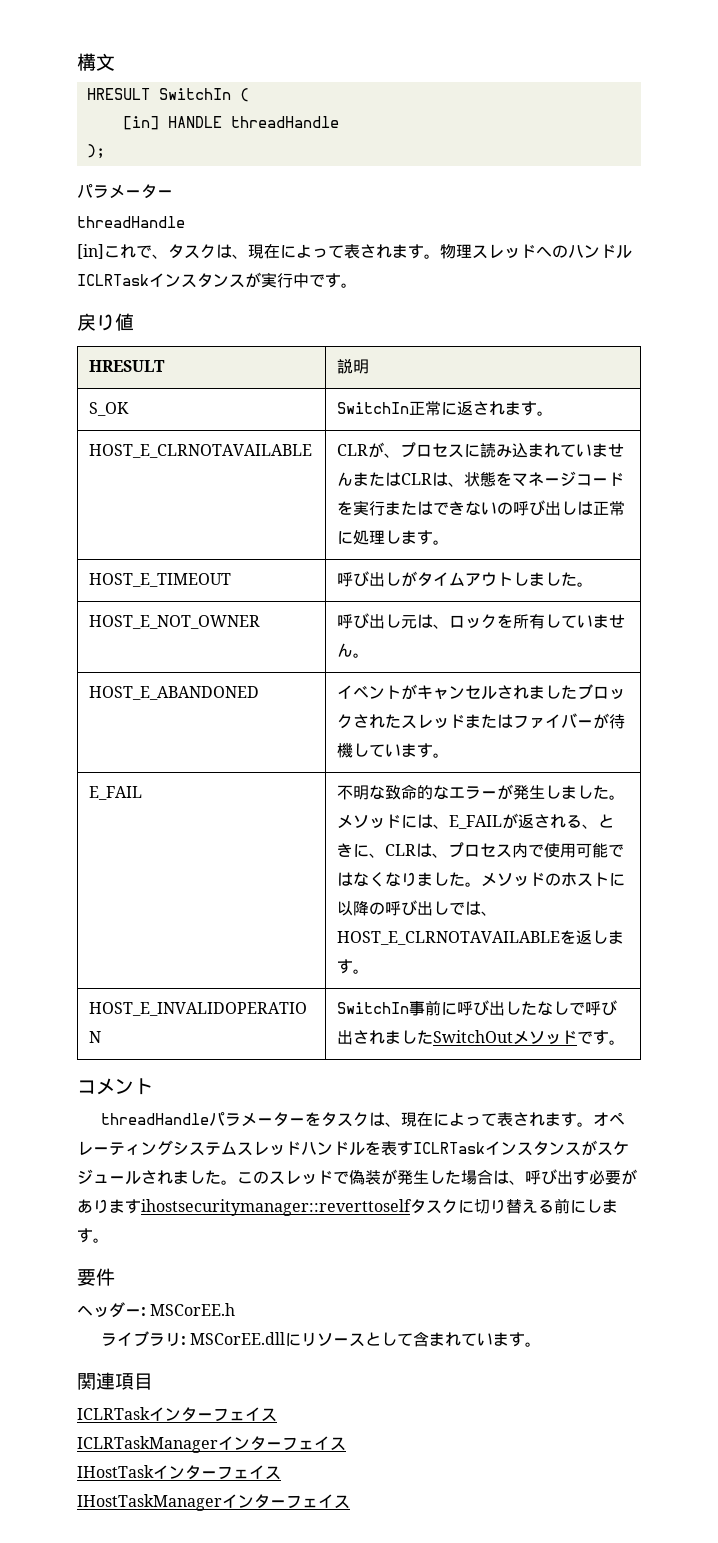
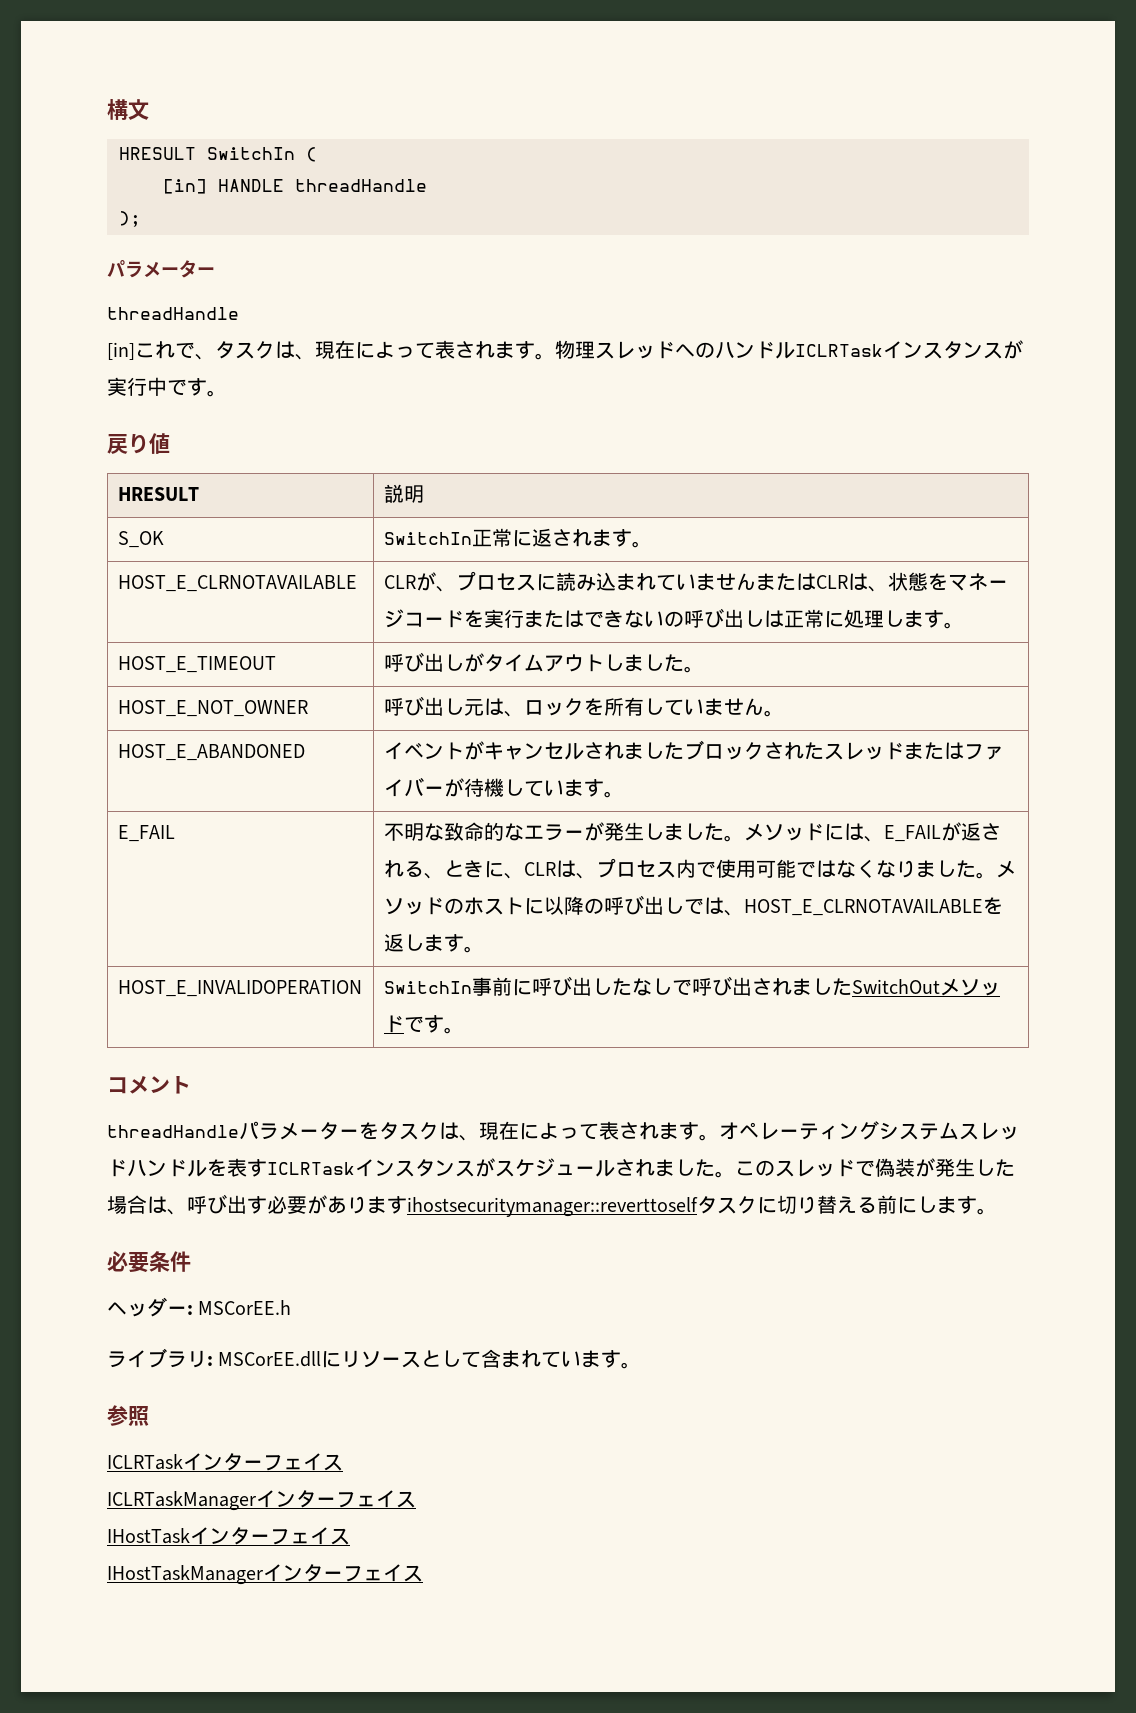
[77,1269,96,1286] 要 -> [107,1251,170,1273] 必要条
[77,1372,153,1390] 関連項目 -> [107,1405,149,1426] 参照

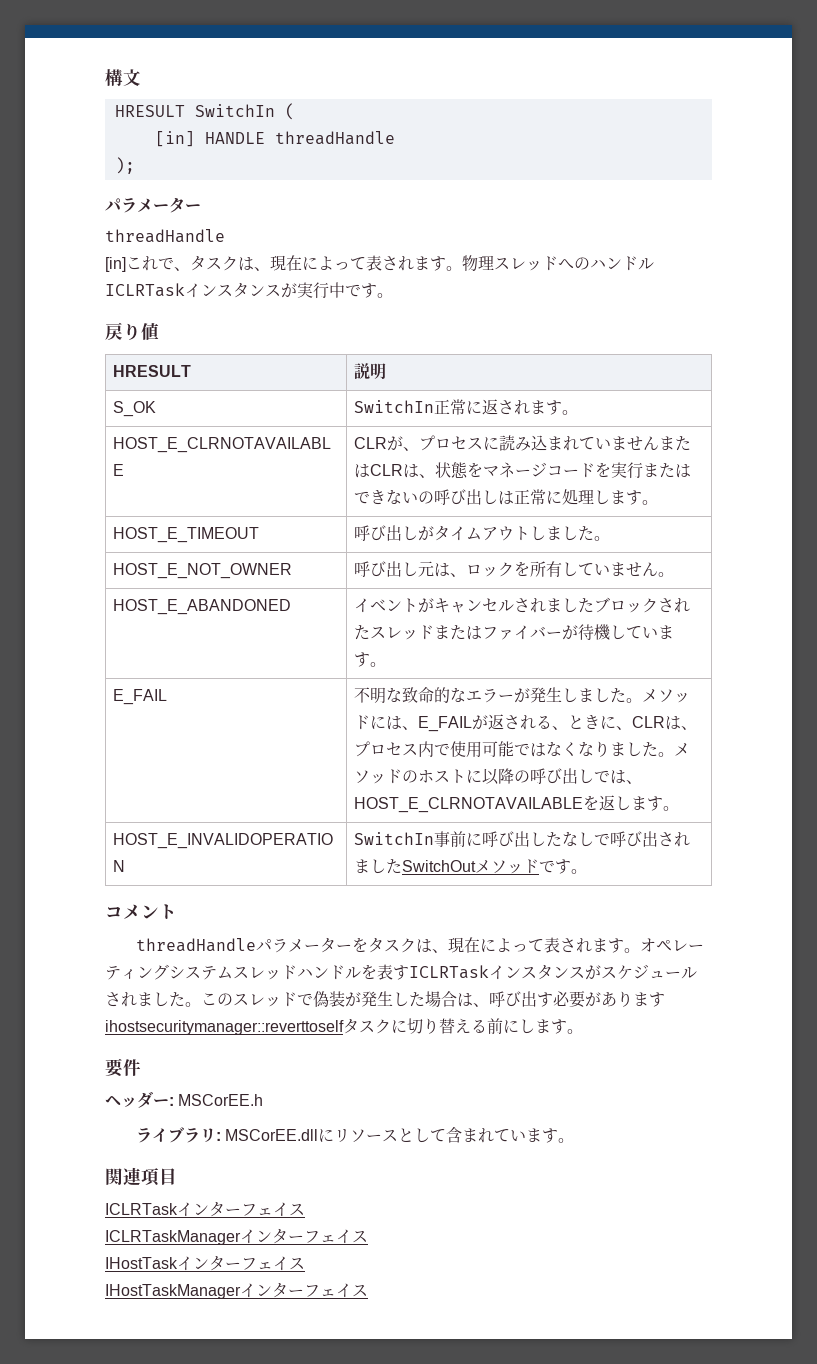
[107,1251,170,1273] 必要条 -> [105,1058,123,1077] 要
[107,1405,149,1426] 参照 -> [105,1167,177,1186] 関連項目

